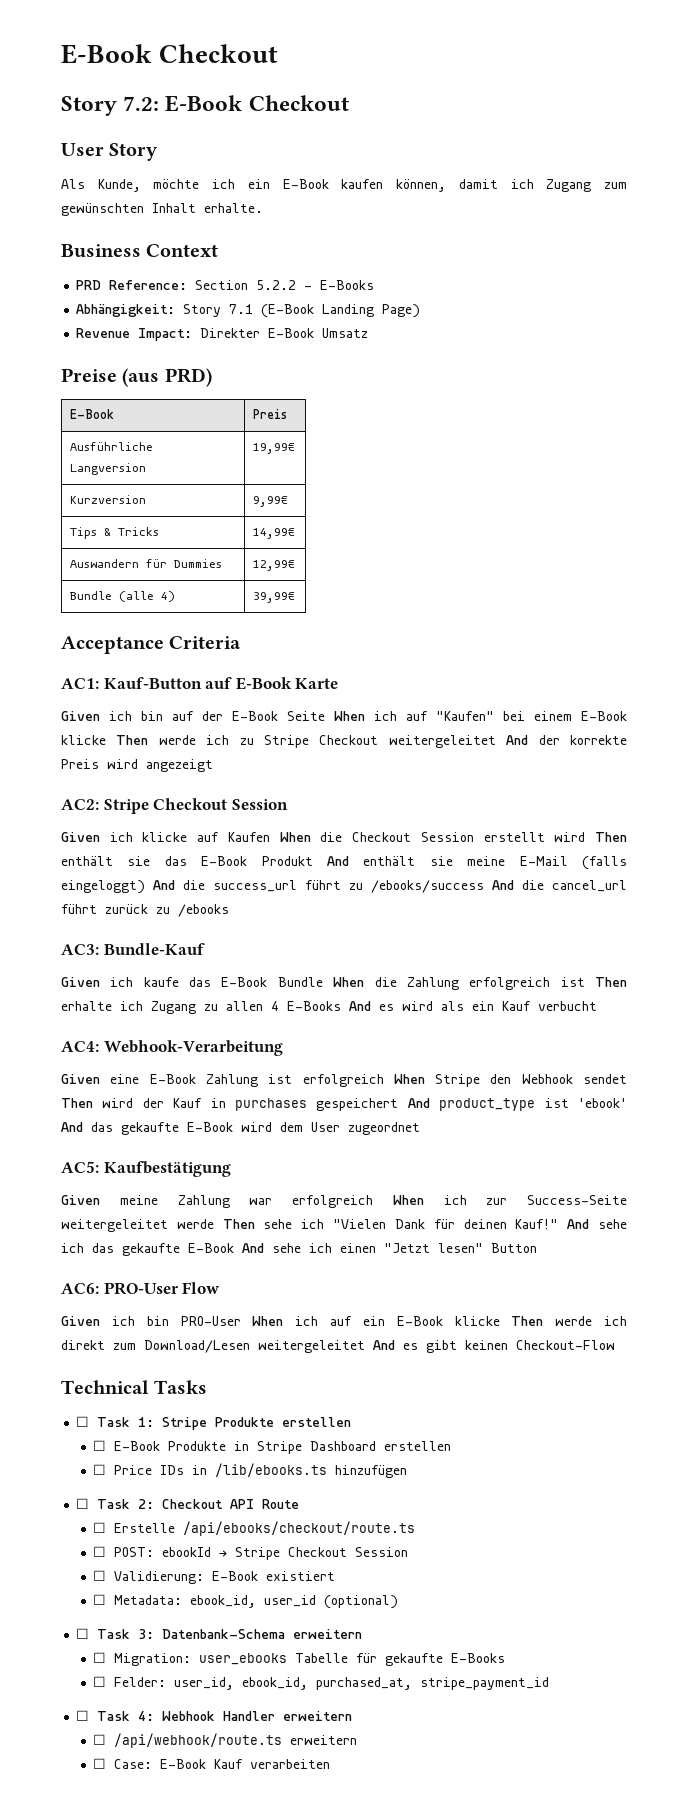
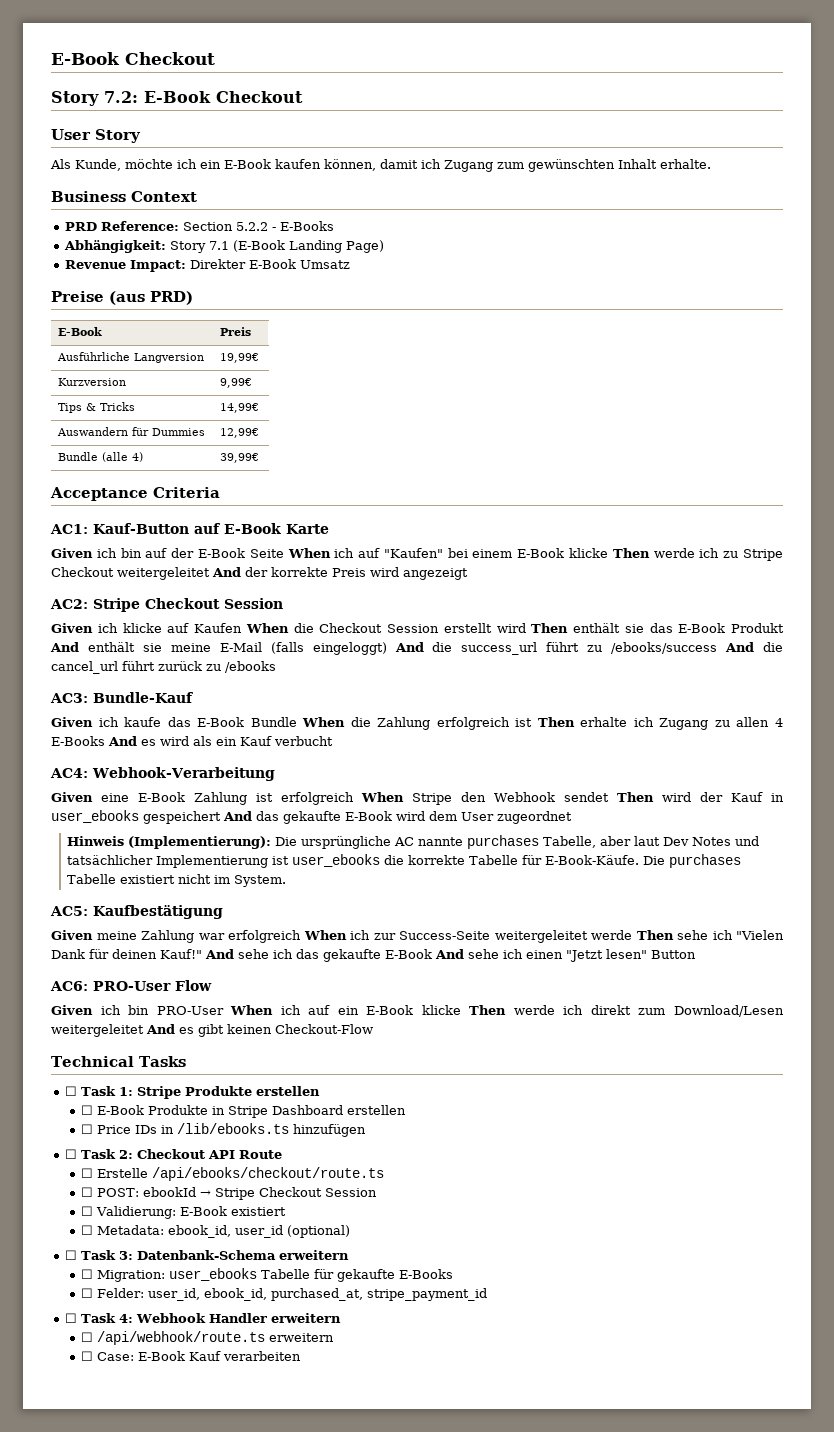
[235,1098,307,1111] purchases -> [51,810,139,823] user_ebooks
[439,1098,627,1111] [61,1122,83,1132] product_type ist 'ebook' And -> (252, 816) none
(420, 1128) none -> [67,835,760,849] [67,854,742,868] [67,874,287,887] // Hinweis (Implementierung): Die ursprüngliche AC nannte purchases Tabelle, aber laut Dev Notes und tatsächlicher Implementierung ist user_ebooks die korrekte Tabelle für E-Book-Käufe. Die purchases Tabelle existiert nicht im System.

